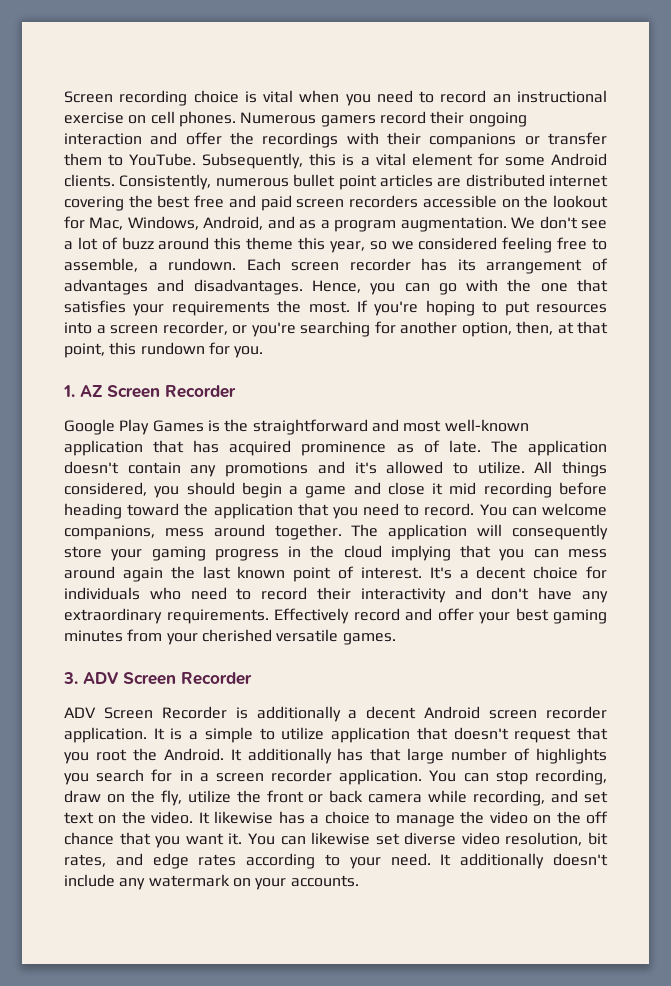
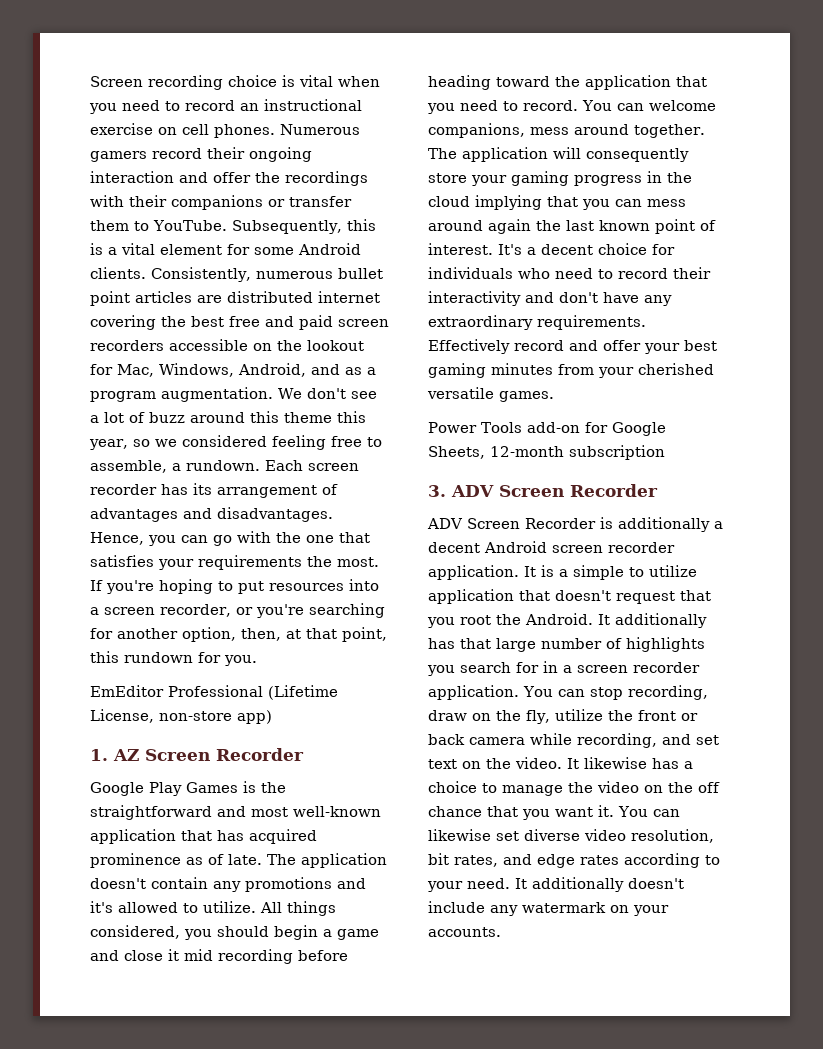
(264, 352) none -> [90,685,338,700] [90,709,272,724] // EmEditor Professional (Lifetime License, non-store app)
(396, 639) none -> [428,422,666,436] [428,445,665,460] // Power Tools add-on for Google Sheets, 12-month subscription

